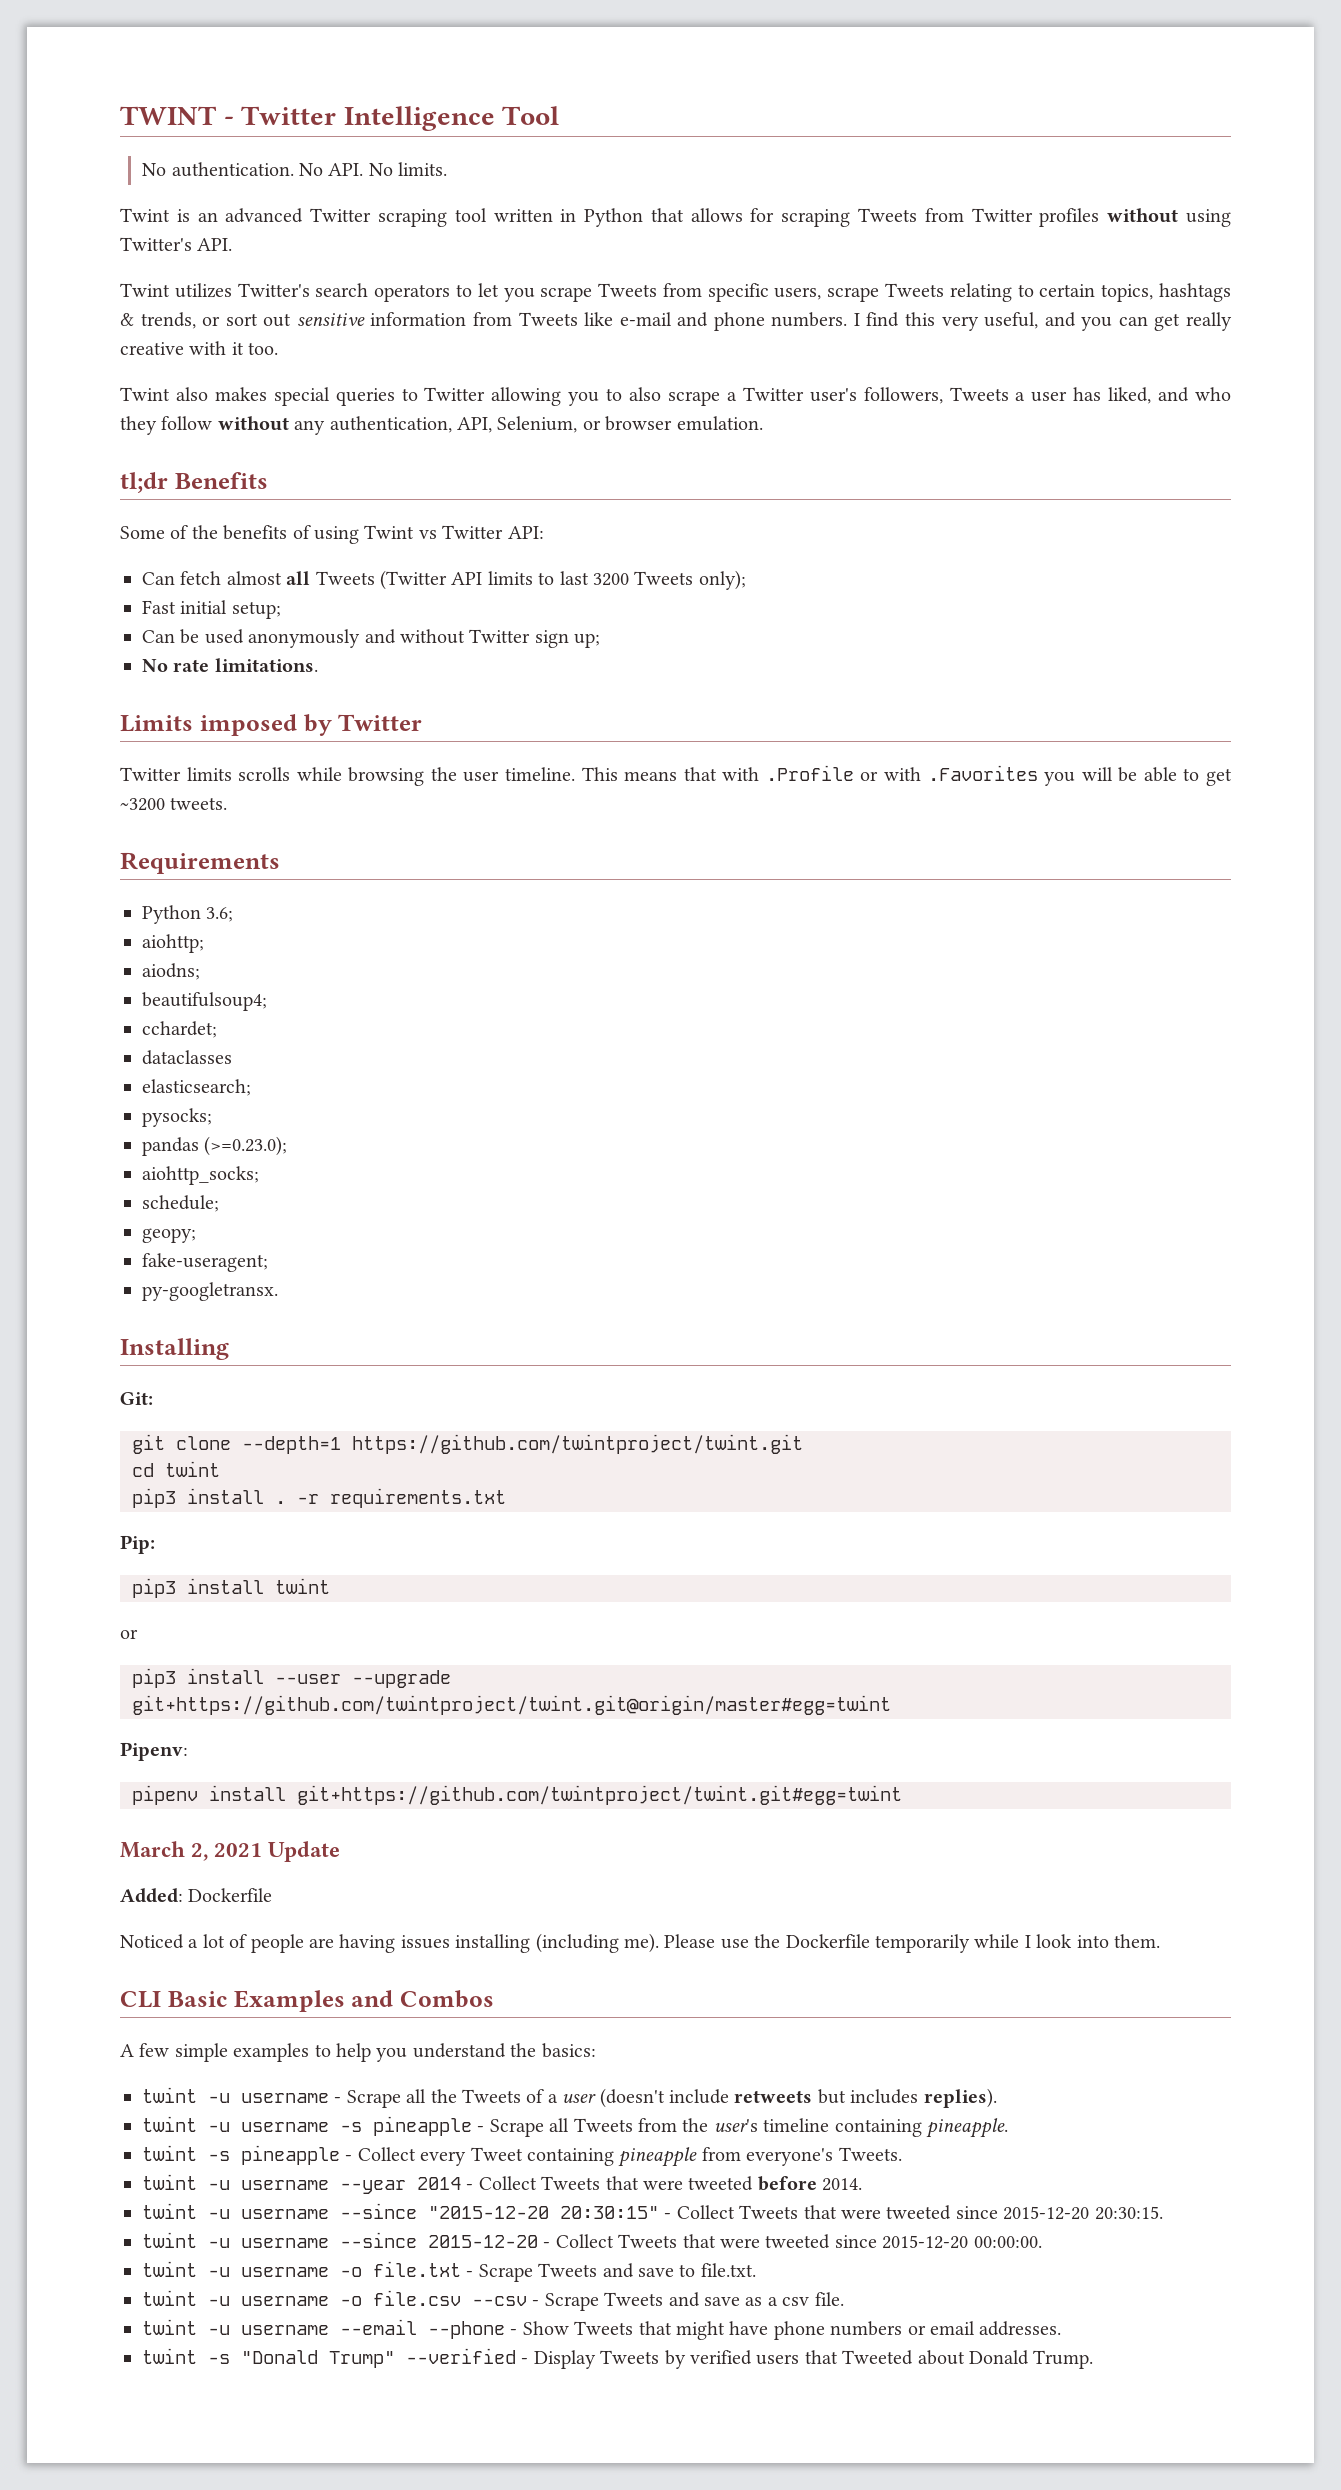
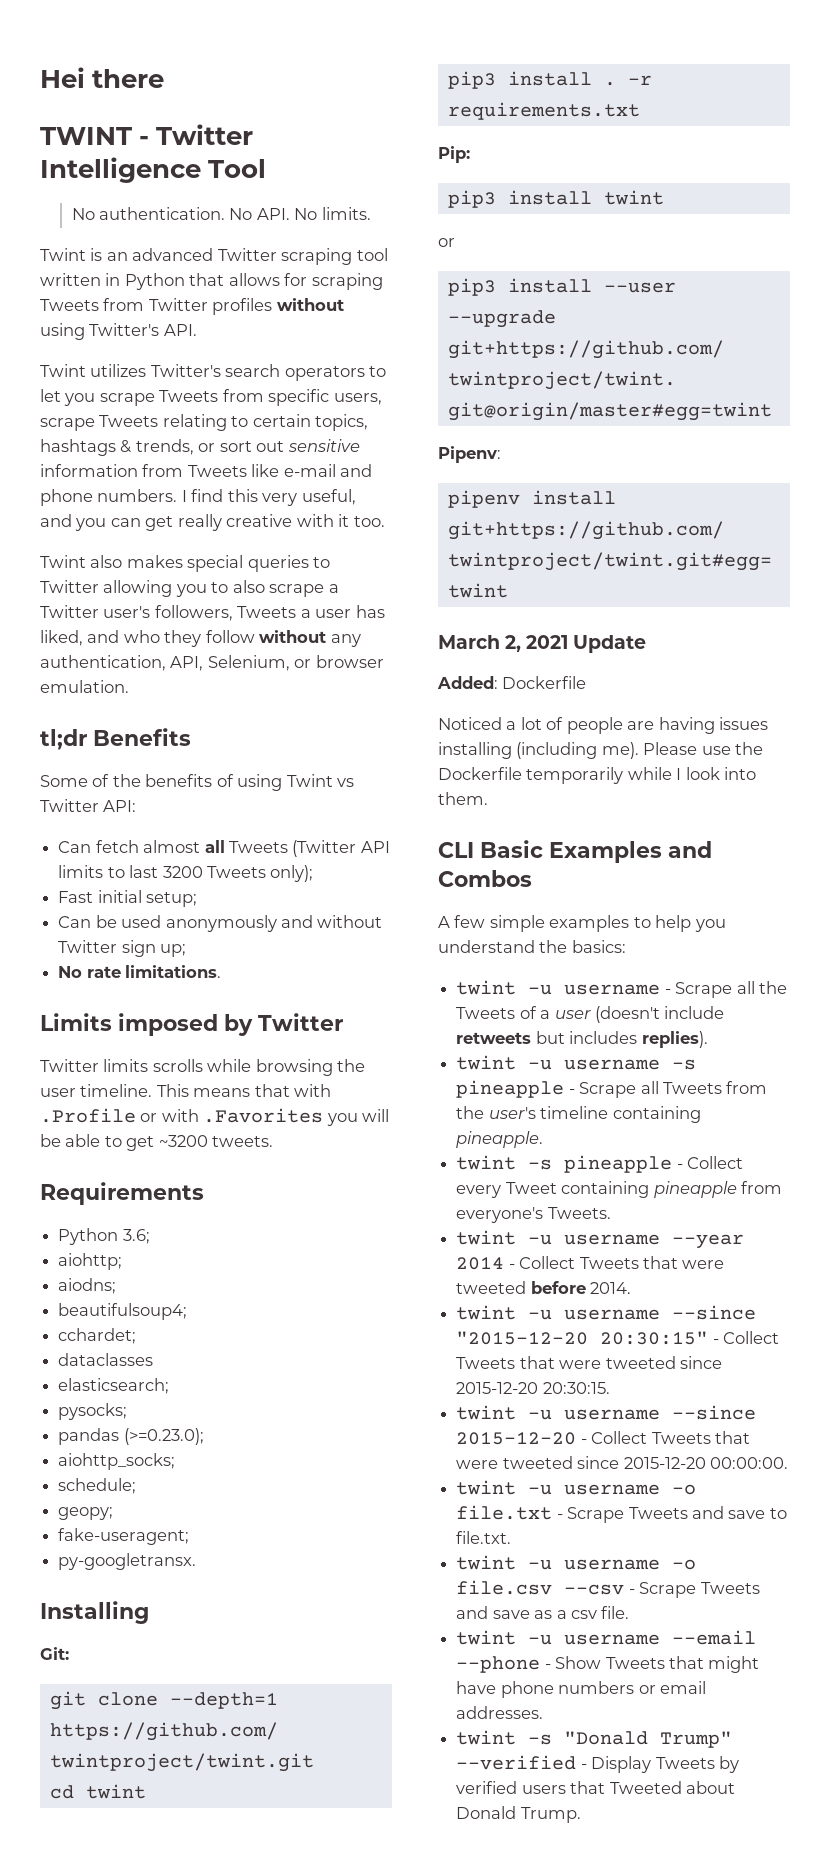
(120, 115) none -> [40,67,165,88] Hei there //

